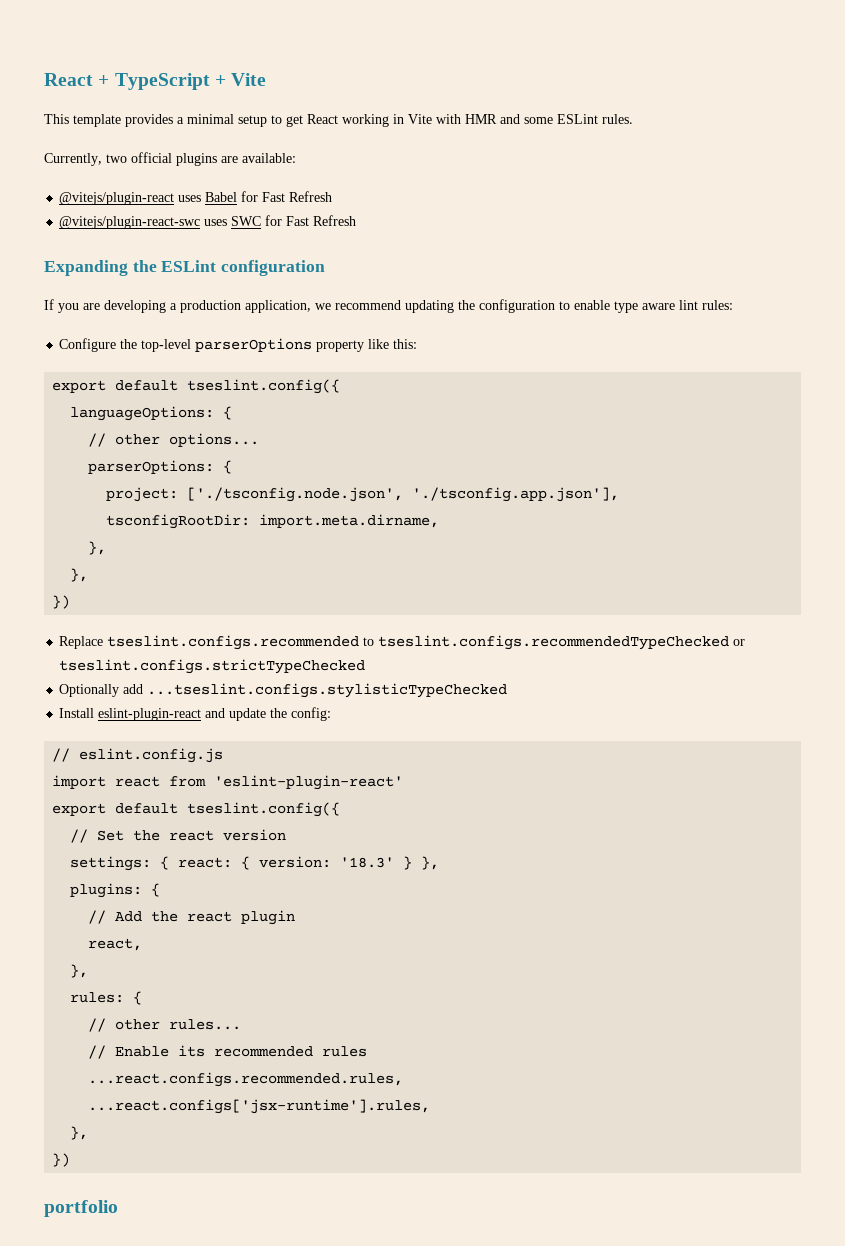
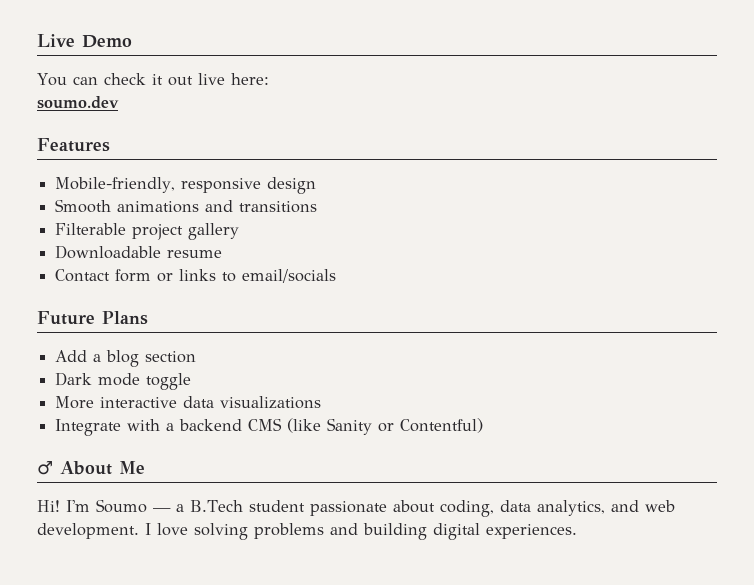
[44,73,267,90] [44,114,633,127] [44,152,296,166] [59,191,333,205] [59,215,357,229] [44,260,326,276] [44,299,733,313] [59,338,418,352] [52,379,341,394] [70,406,233,421] [88,433,260,447] [88,460,233,474] [106,487,620,502] [106,514,440,529] [88,541,107,555] [70,568,89,582] [52,595,71,609] [59,635,746,650] [59,659,366,674] [59,683,508,698] [59,707,332,721] [52,748,224,763] [52,775,404,790] [52,802,341,817] [70,829,287,843] [70,856,440,871] [70,883,161,898] [88,910,296,925] [88,938,143,951] [70,964,89,978] [70,991,143,1005] [88,1018,242,1032] [88,1045,368,1059] [88,1072,404,1087] [88,1099,431,1114] [70,1126,89,1140] [52,1153,71,1167] [44,1200,118,1217] React + TypeScript + Vite // This template provides a minimal setup to get React working in Vite with HMR and some ESLint rules. // Currently, two official plugins are available: // @vitejs/plugin-react uses Babel for Fast Refresh // @vitejs/plugin-react-swc uses SWC for Fast Refresh // Expanding the ESLint configuration // If you are developing a production application, we recommend updating the configuration to enable type aware lint rules: // Configure the top-level parserOptions property like this: // export default tseslint.config({ // languageOptions: { // // other options... // parserOptions: { // project: ['./tsconfig.node.json', './tsconfig.app.json'], // tsconfigRootDir: import.meta.dirname, // }, // }, // }) // Replace tseslint.configs.recommended to tseslint.configs.recommendedTypeChecked or tseslint.configs.strictTypeChecked // Optionally add ...tseslint.configs.stylisticTypeChecked // Install eslint-plugin-react and update the config: // // eslint.config.js // import react from 'eslint-plugin-react' // export default tseslint.config({ // // Set the react version // settings: { react: { version: '18.3' } }, // plugins: { // // Add the react plugin // react, // }, // rules: { // // other rules... // // Enable its recommended rules // ...react.configs.recommended.rules, // ...react.configs['jsx-runtime'].rules, // }, // }) // portfolio -> [37,34,132,48] [37,73,269,86] [37,96,119,109] [37,138,110,152] [55,177,317,194] [55,199,318,213] [55,223,240,240] [55,245,223,259] [55,269,337,283] [37,311,148,325] [55,350,197,367] [55,372,192,390] [55,396,322,409] [55,418,484,436] [37,461,145,475] [37,499,675,517] [37,523,577,540] Live Demo // You can check it out live here: // soumo.dev // Features // Mobile-friendly, responsive design // Smooth animations and transitions // Filterable project gallery // Downloadable resume // Contact form or links to email/socials // Future Plans // Add a blog section // Dark mode toggle // More interactive data visualizations // Integrate with a backend CMS (like Sanity or Contentful) // ♂ About Me // Hi! I'm Soumo — a B.Tech student passionate about coding, data analytics, and web development. I love solving problems and building digital experiences.

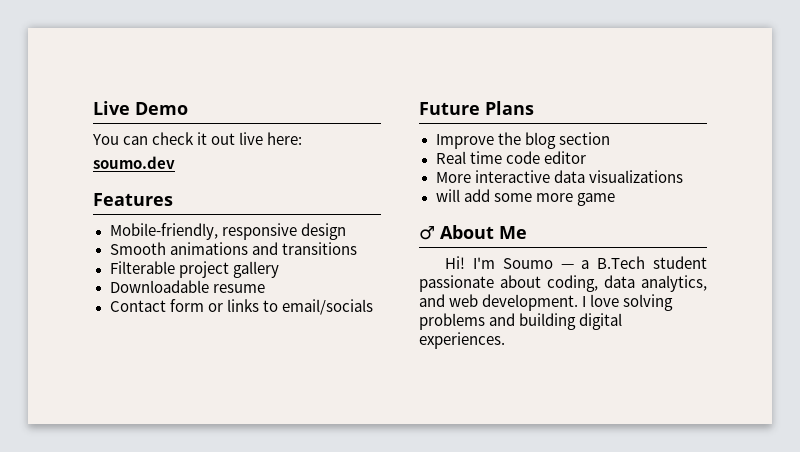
[55,350,102,362] Add a -> [435,132,521,149] Improve the
[55,372,192,390] Dark mode toggle -> [435,151,586,164] Real time code editor
[55,418,484,436] Integrate with a backend CMS (like Sanity or Contentful) -> [435,189,615,206] will add some more game

